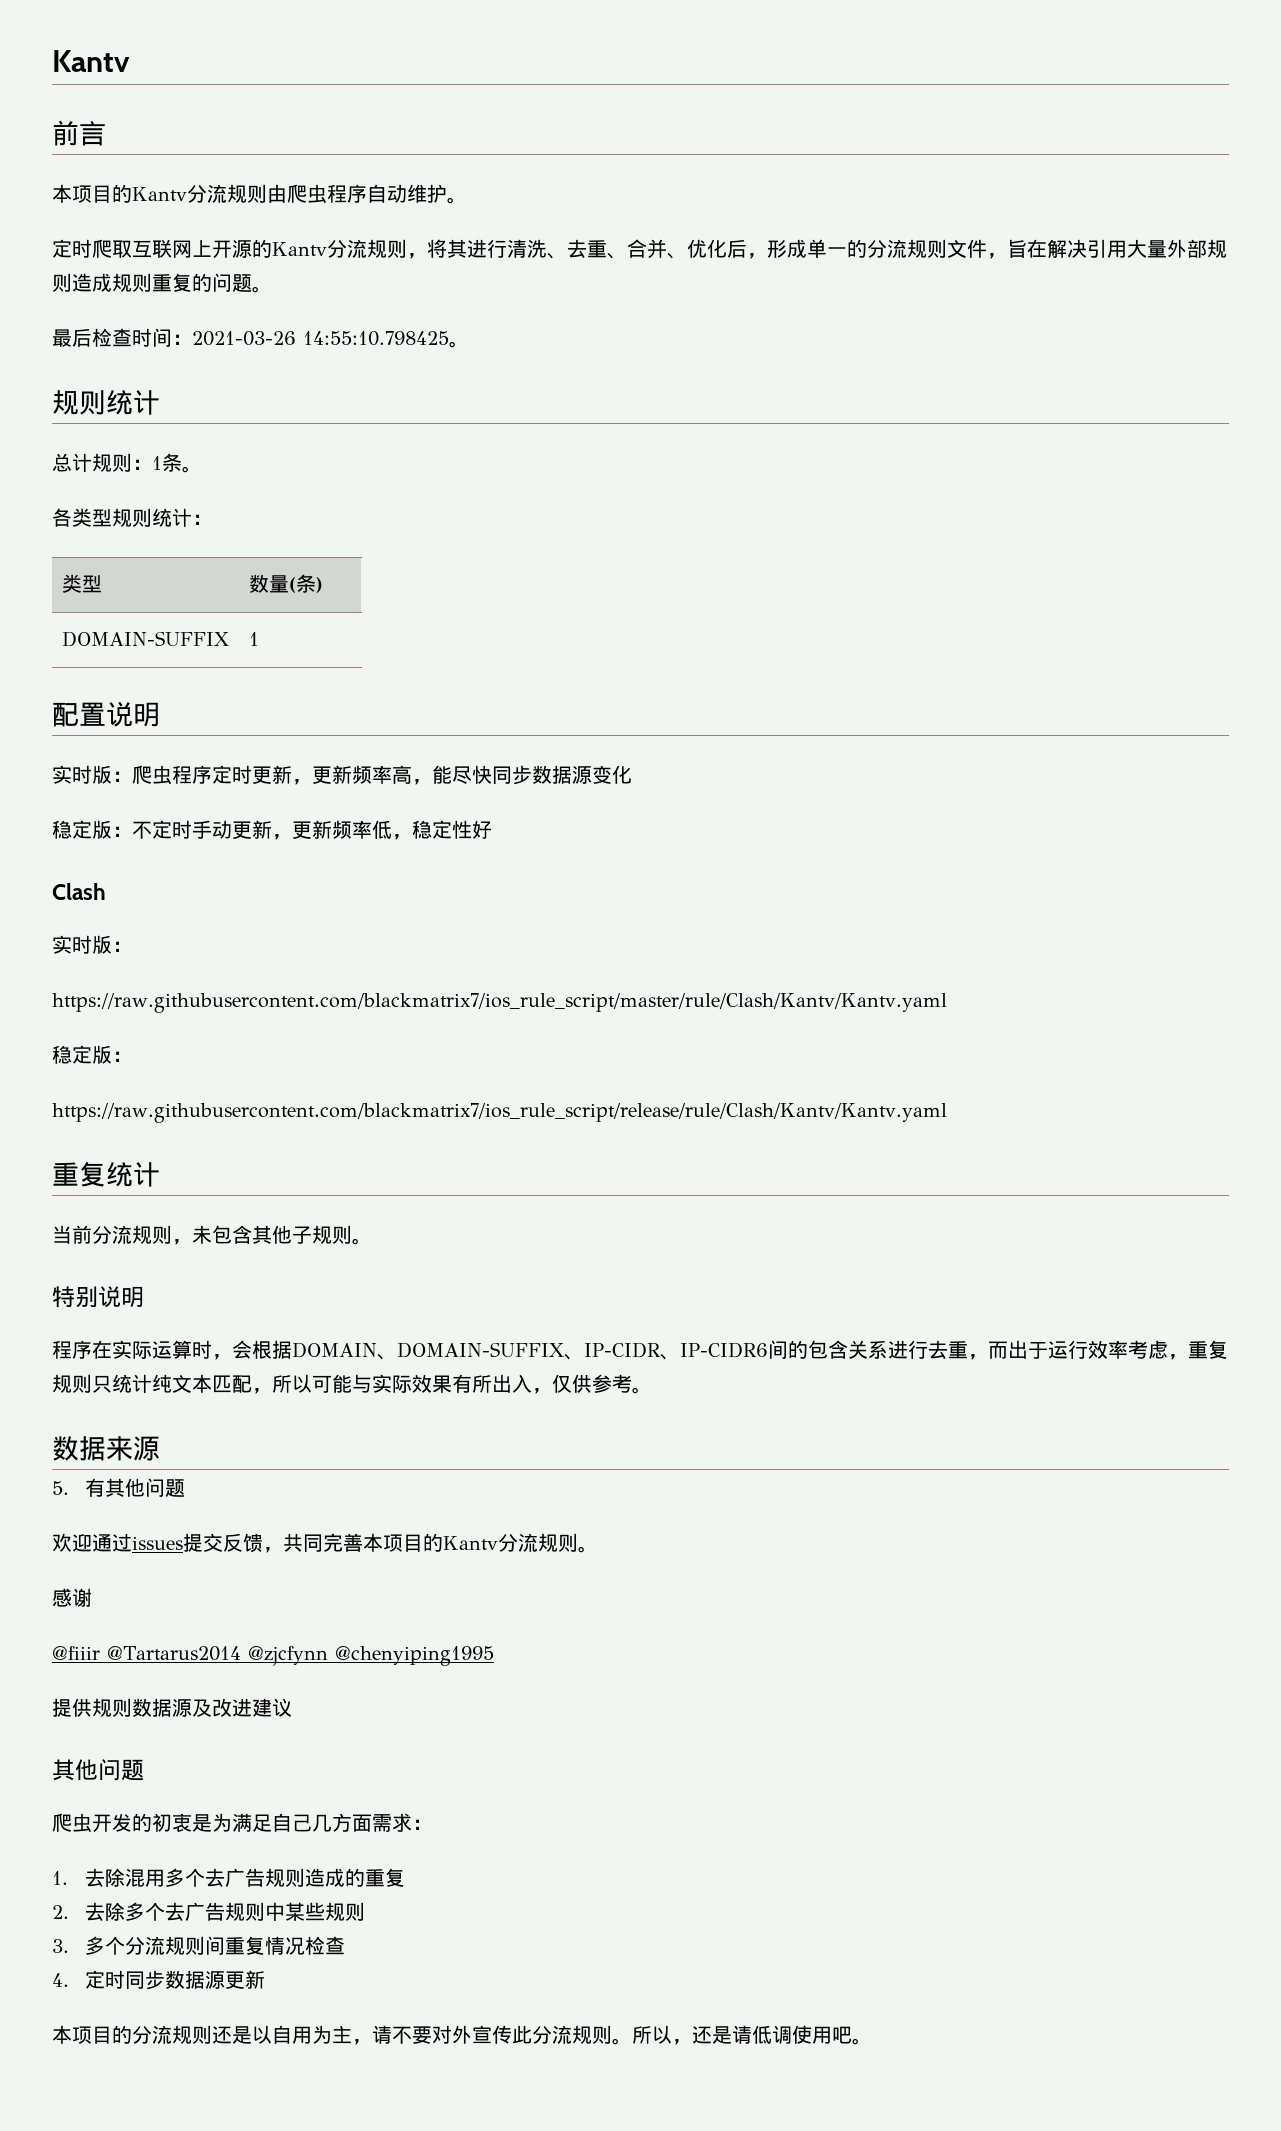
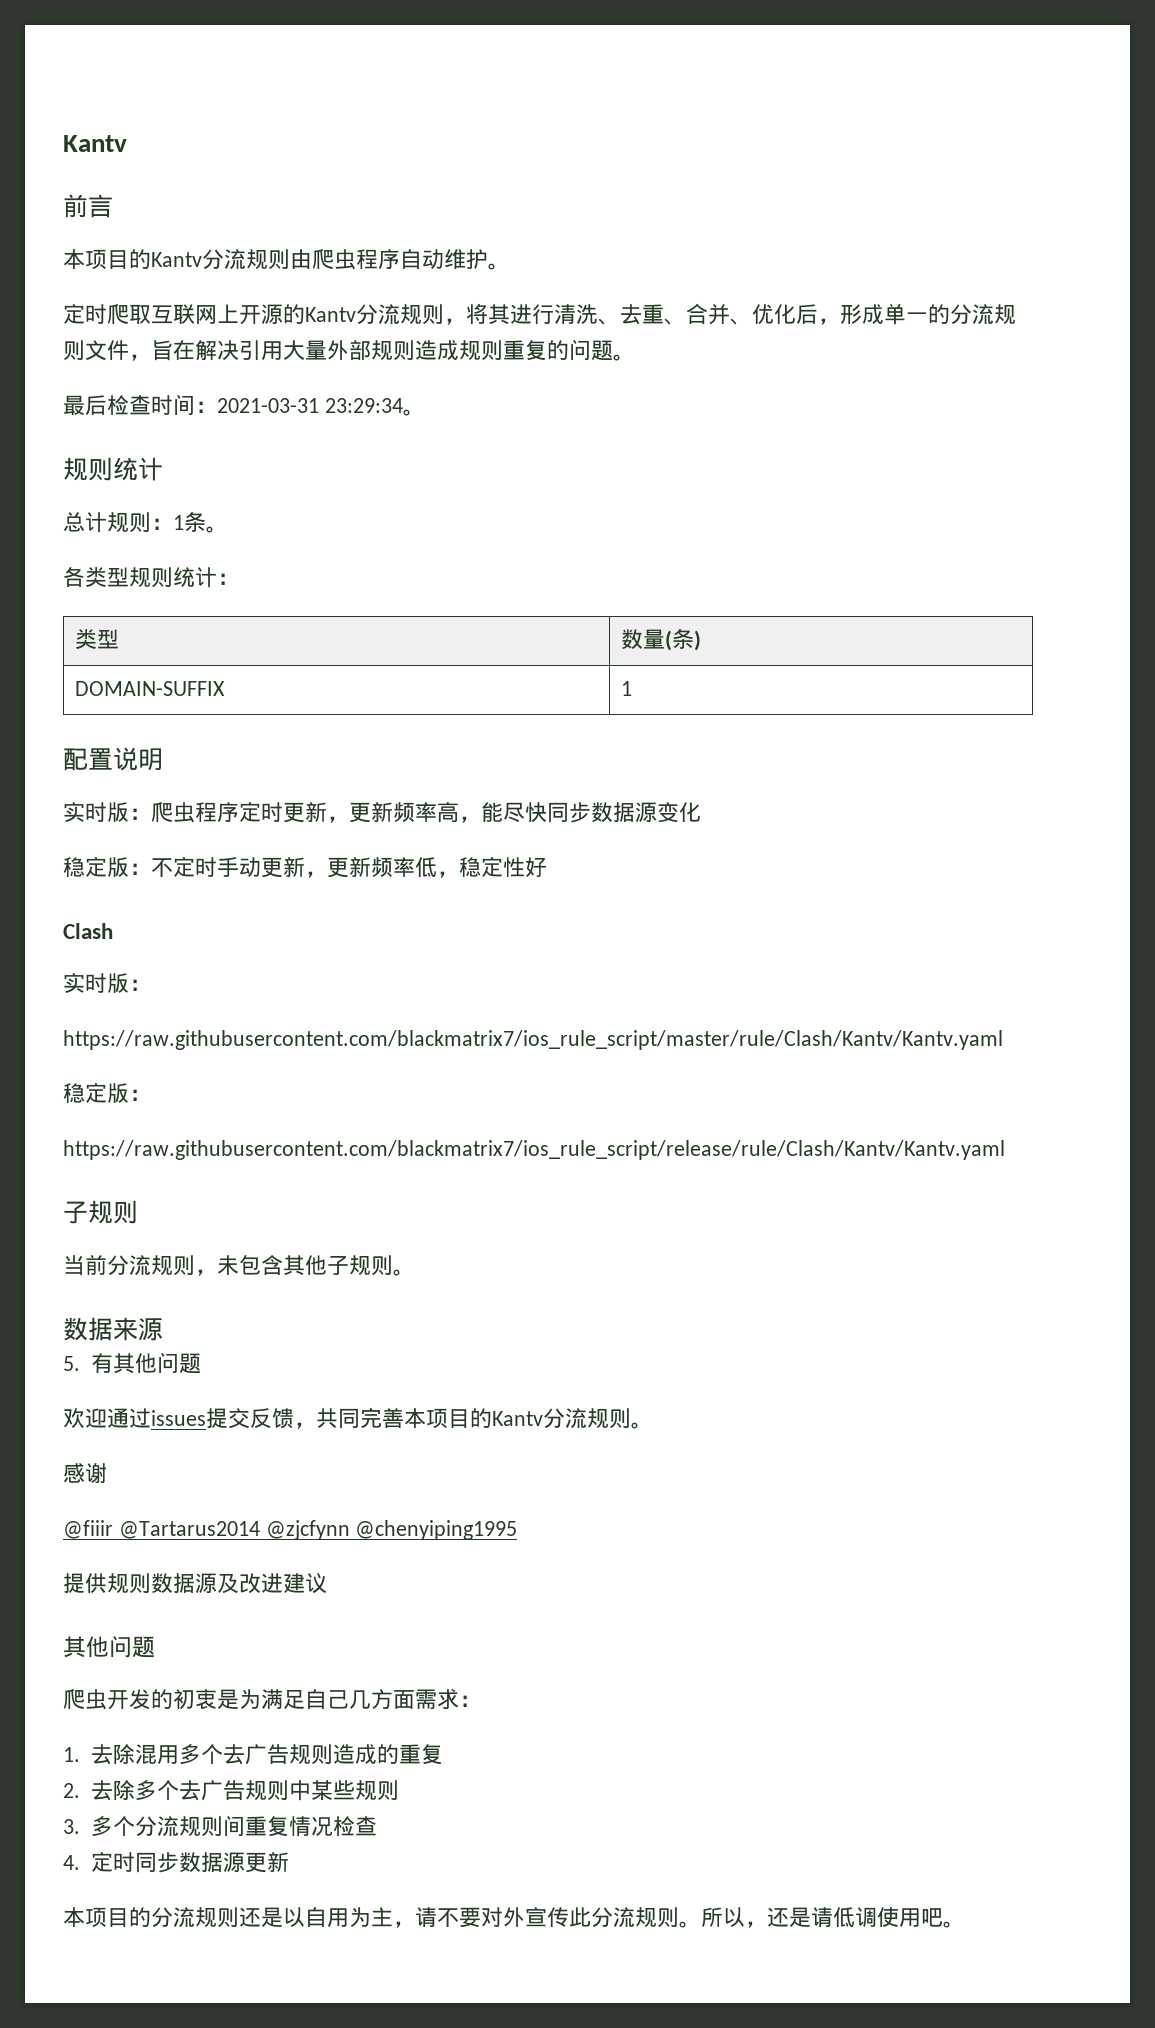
[192,331,449,346] 2021-03-26 14:55:10.798425 -> [217,398,403,413] 2021-03-31 23:29:34
[52,1162,160,1187] 重复统计 -> [63,1200,138,1224] 子规则
[52,1286,144,1308] [52,1340,1228,1360] [52,1374,652,1394] // 特别说明 // 程序在实际运算时，会根据DOMAIN、DOMAIN-SUFFIX、IP-CIDR、IP-CIDR6间的包含关系进行去重，而出于运行效率考虑，重复规则只统计纯文本匹配，所以可能与实际效果有所出入，仅供参考。 -> (415, 1272) none

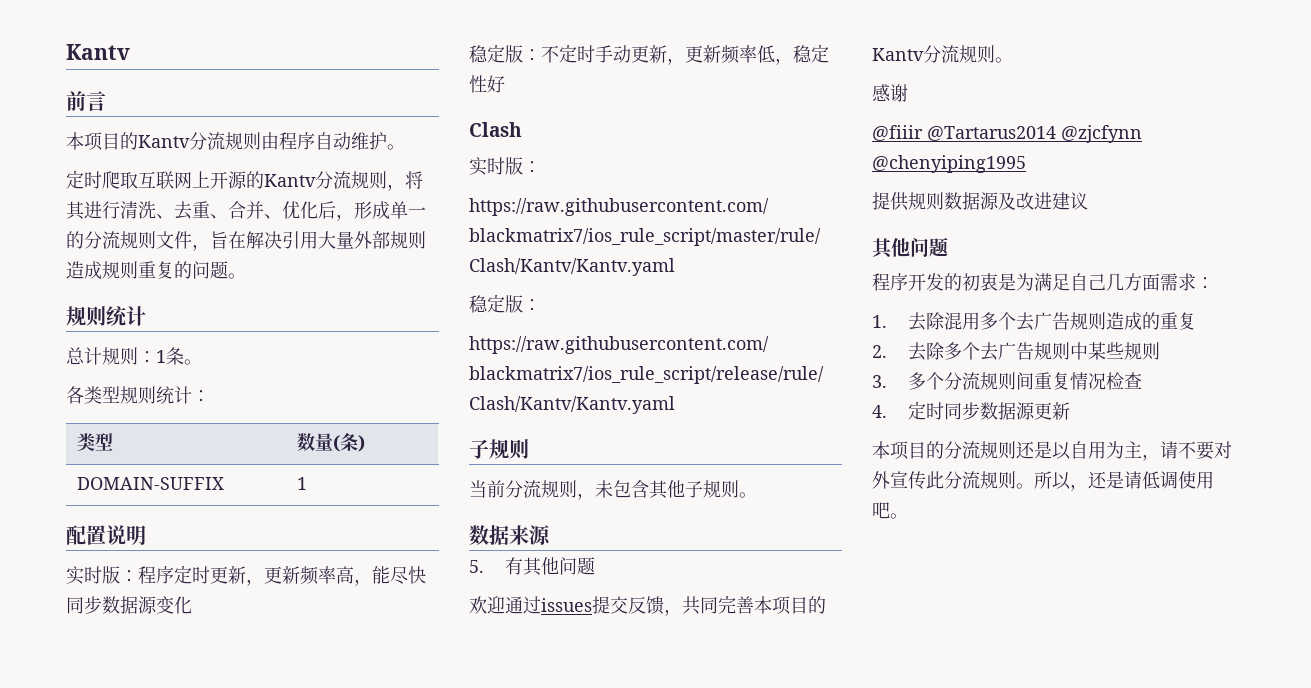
[312,249,356,270] 爬虫 -> (279, 141) none
[63,394,425,416] // 最后检查时间：2021-03-31 23:29:34。 -> (246, 276) none
[151,802,195,823] 爬虫 -> (138, 576) none
[63,1689,107,1710] 爬虫 -> [872,273,908,291] 程序

